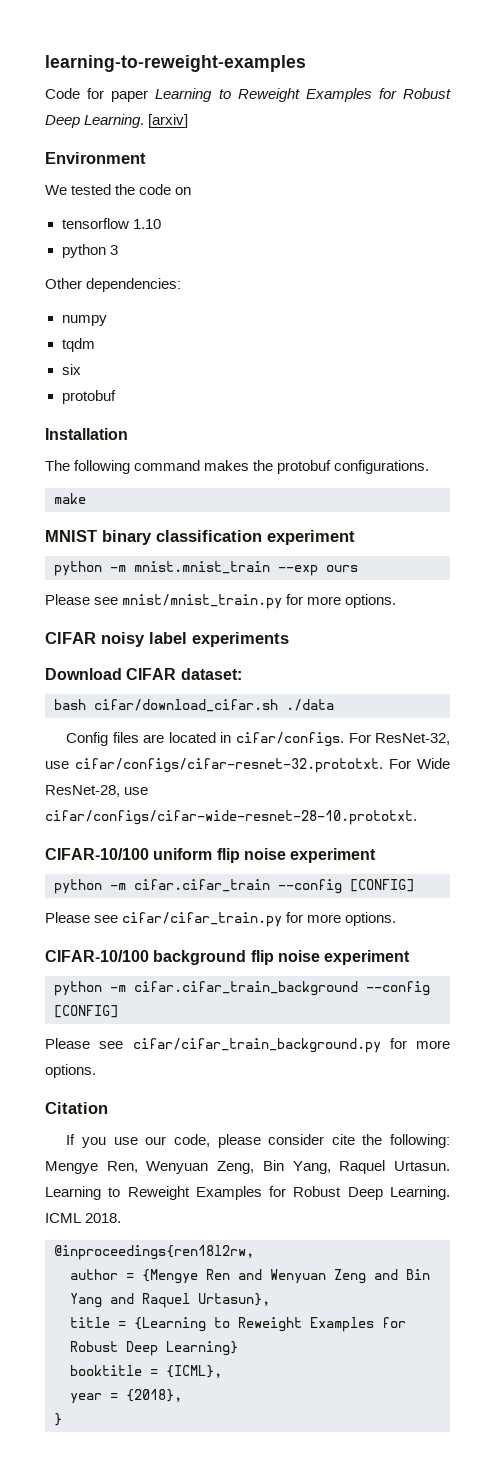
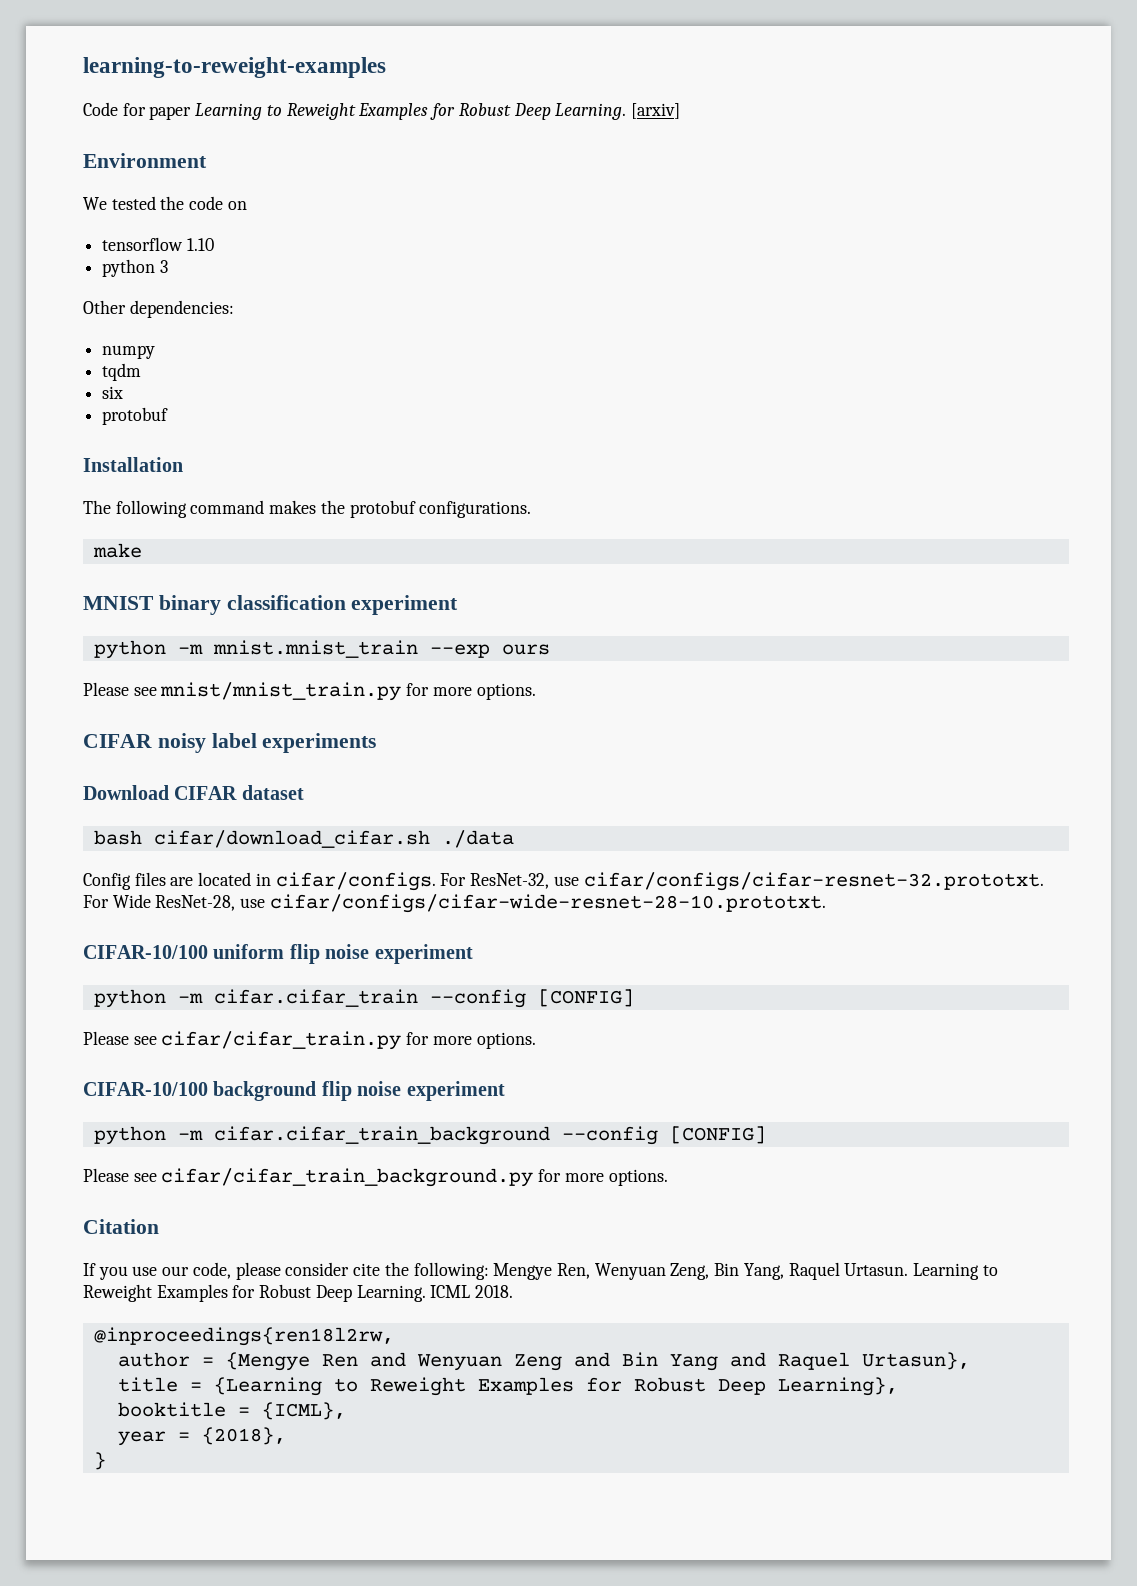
[180,668,242,680] dataset: -> [241,785,304,800] dataset
[166,1341,238,1356] Learning} -> [777,1377,898,1396] Learning},

